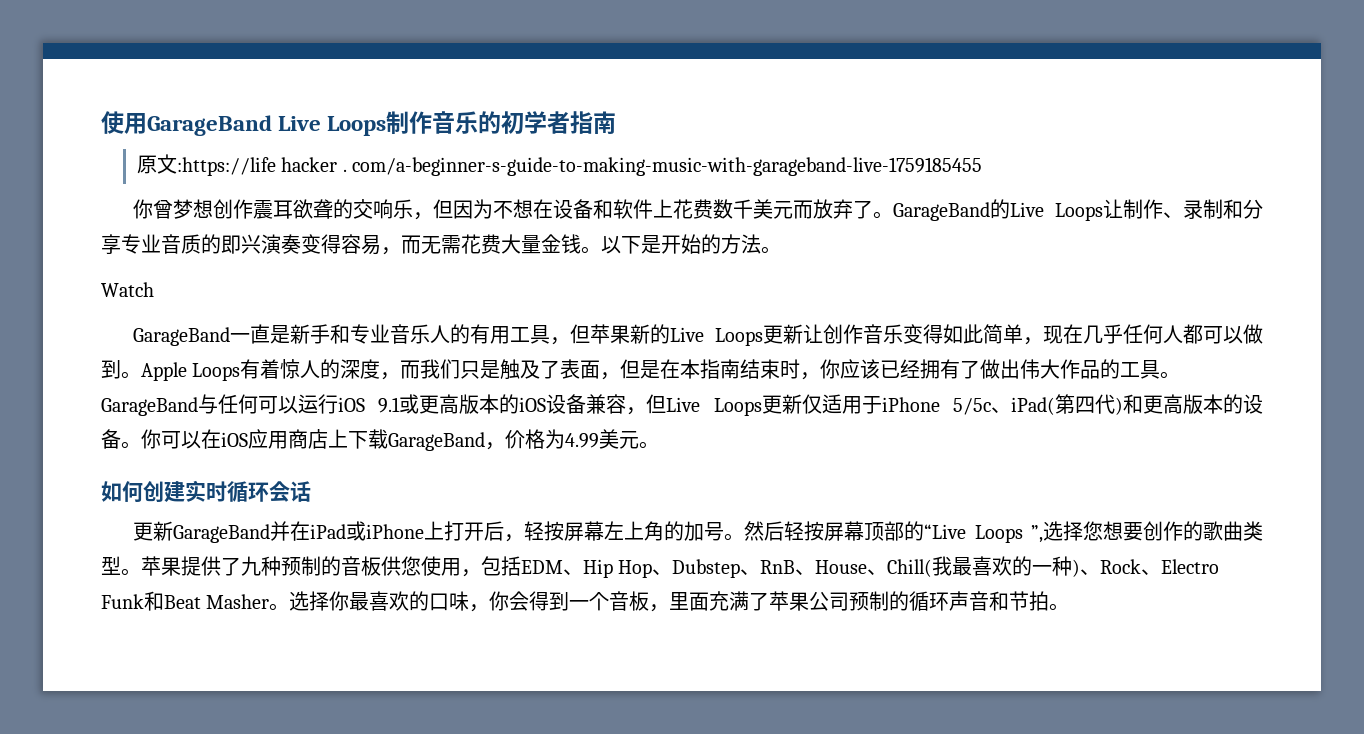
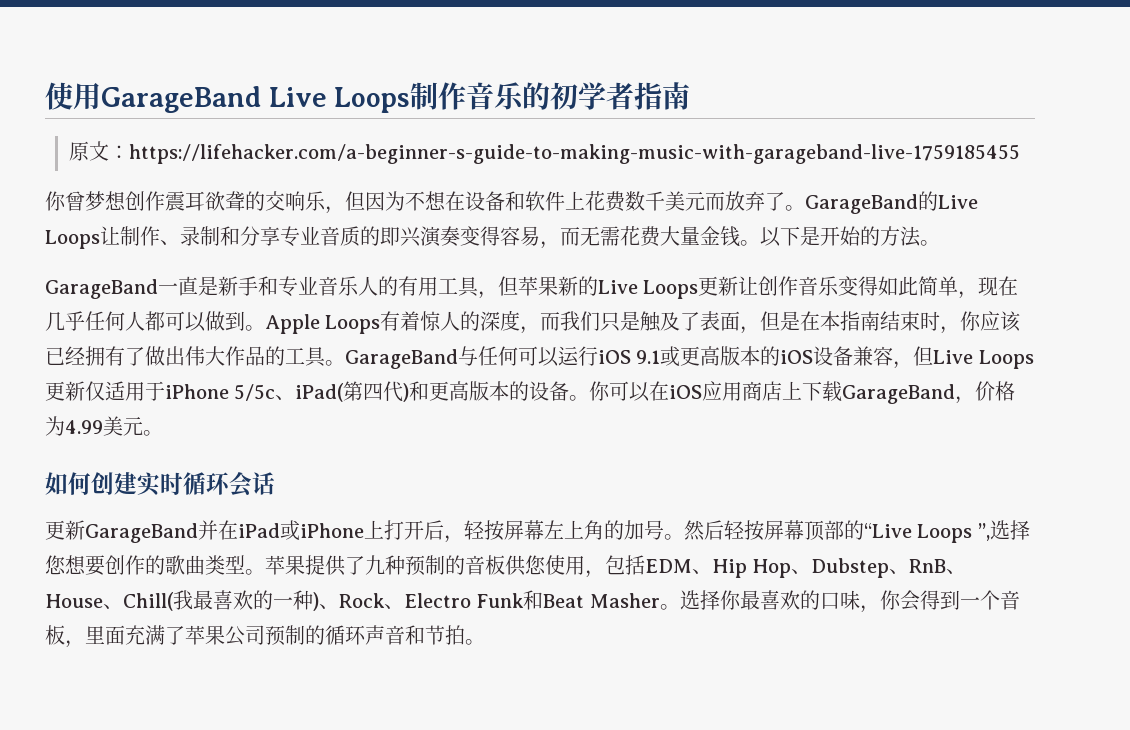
[176,157,983,176] :https://life hacker . com/a-beginner-s-guide-to-making-music-with-garageband-live-1759185455 -> [109,144,1021,164] ：https://lifehacker.com/a-beginner-s-guide-to-making-music-with-garageband-live-1759185455
[101,282,154,297] // Watch -> (940, 243) none

